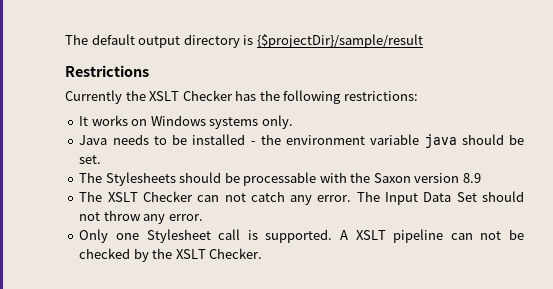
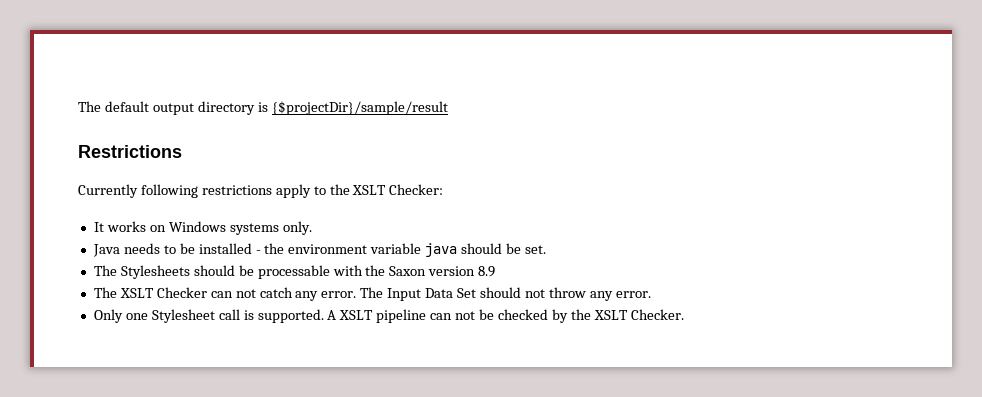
[125,90,418,104] the XSLT Checker has the following restrictions: -> [140,184,444,198] following restrictions apply to the XSLT Checker:

